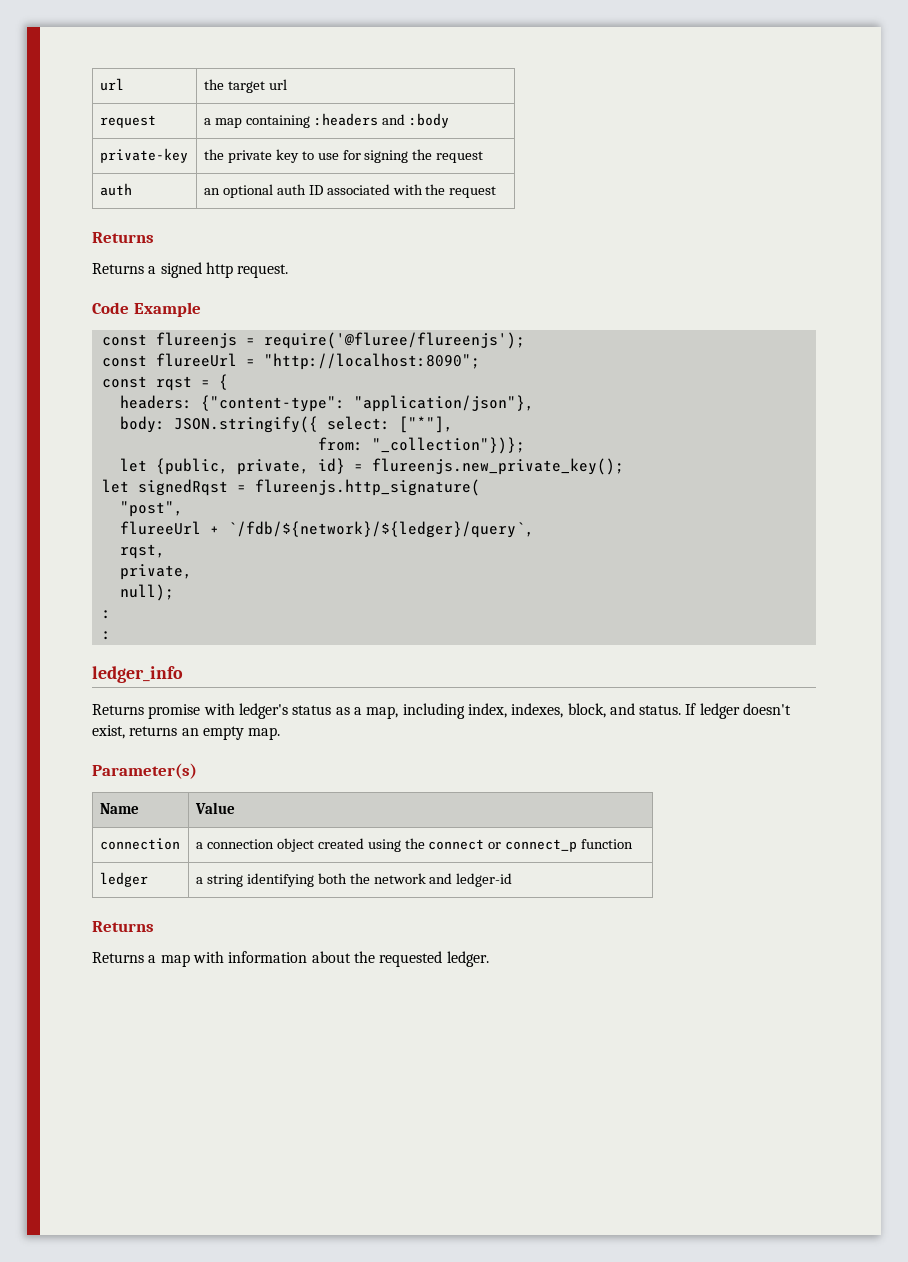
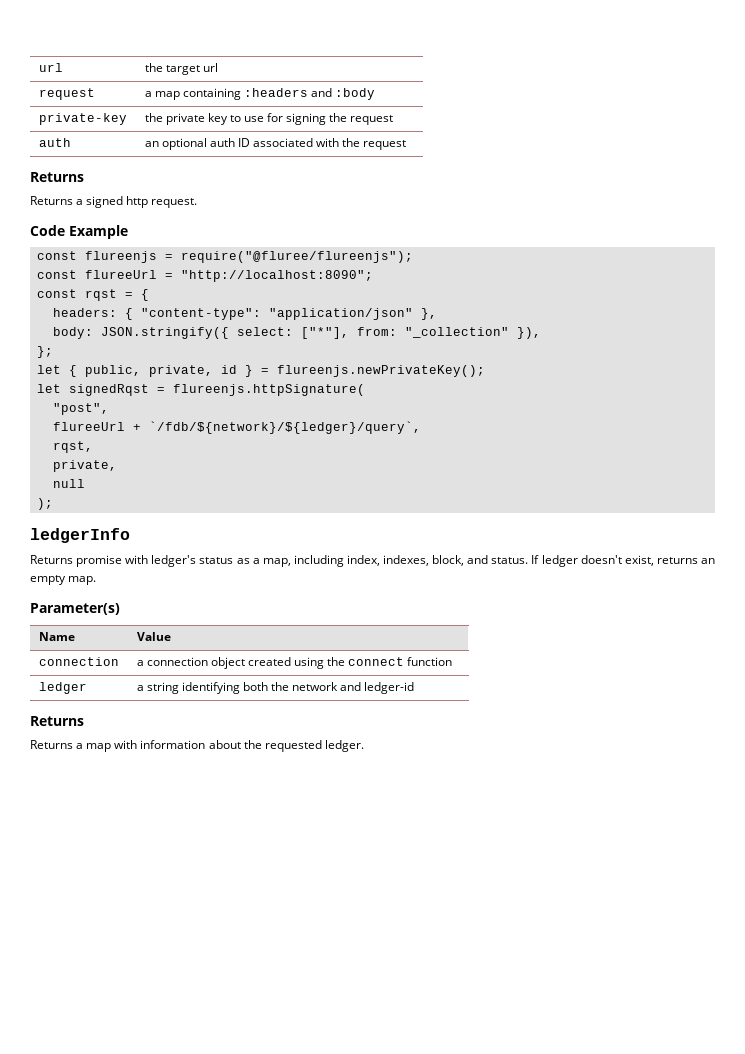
[263,332,525,349] require('@fluree/flureenjs'); -> [180,251,413,263] require("@fluree/flureenjs");
[200,395,534,412] {"content-type": "application/json"}, -> [124,308,437,320] { "content-type": "application/json" },
[317,437,525,454] [119,458,624,475] // from: "_collection"})}; // let {public, private, id} = flureenjs.new_private_key(); -> [356,327,541,339] [36,346,53,358] [36,365,485,377] from: "_collection" }), // }; // let { public, private, id } = flureenjs.newPrivateKey();
[254,479,480,496] flureenjs.http_signature( -> [172,384,365,396] flureenjs.httpSignature(
[119,584,174,601] [101,610,111,619] [101,631,111,640] [92,666,183,683] null); // : // : // ledger_info -> [52,479,85,488] [36,498,53,510] [30,528,130,543] null // ); // ledgerInfo
[488,839,578,852] or connect_p -> (405, 661) none

